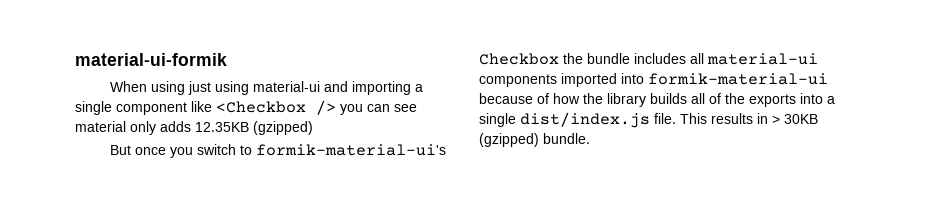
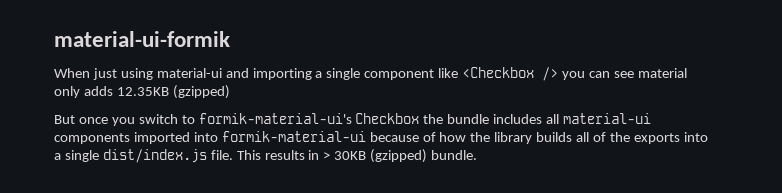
[151,81,186,95] using -> (90, 73) none

